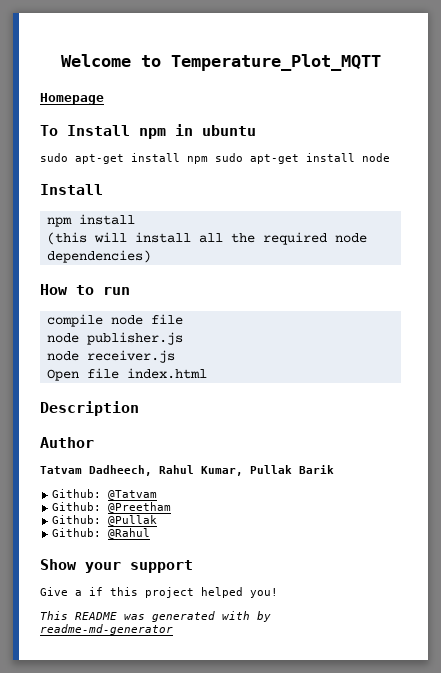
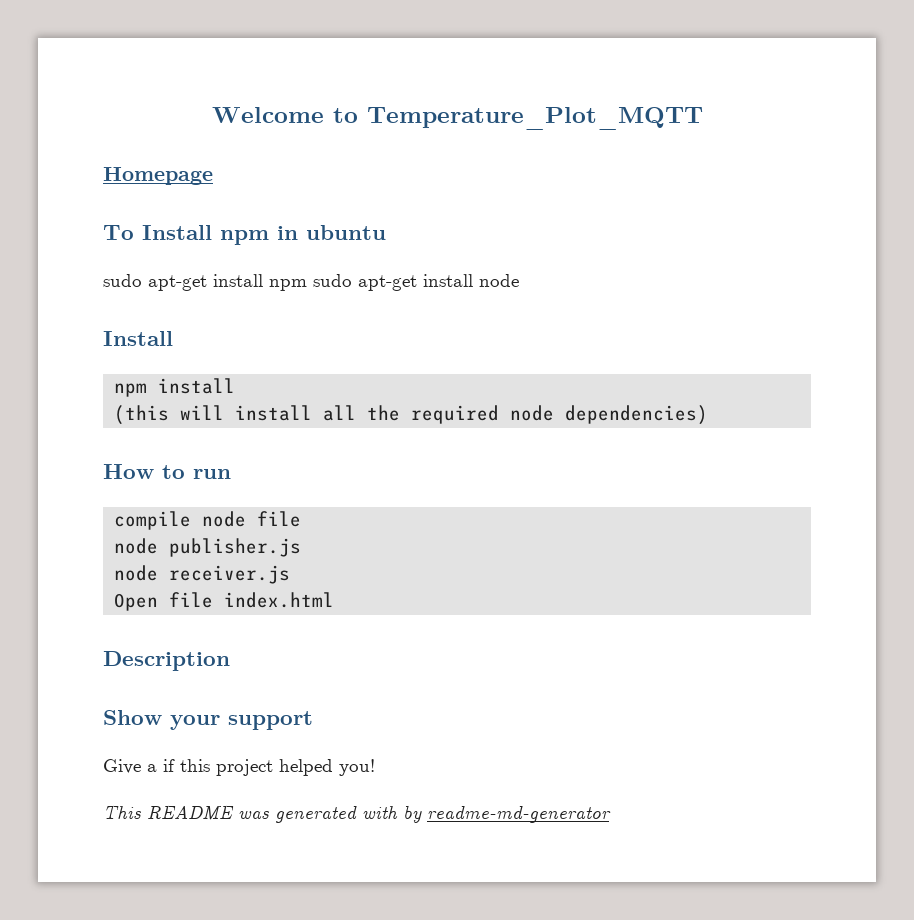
[40,437,94,448] [40,465,334,476] [52,489,158,500] [52,502,172,513] [52,515,158,526] [52,528,151,539] // Author // Tatvam Dadheech, Rahul Kumar, Pullak Barik // Github: @Tatvam // Github: @Preetham // Github: @Pullak // Github: @Rahul -> (230, 661) none

